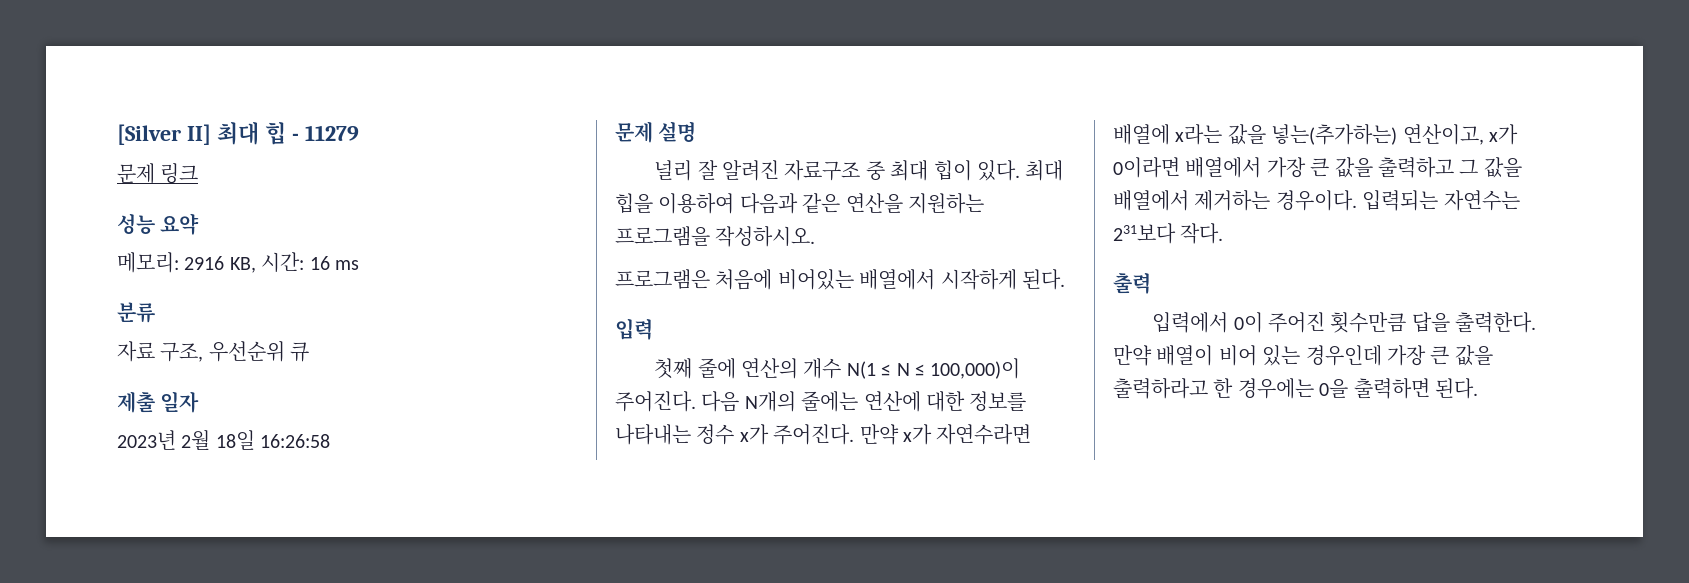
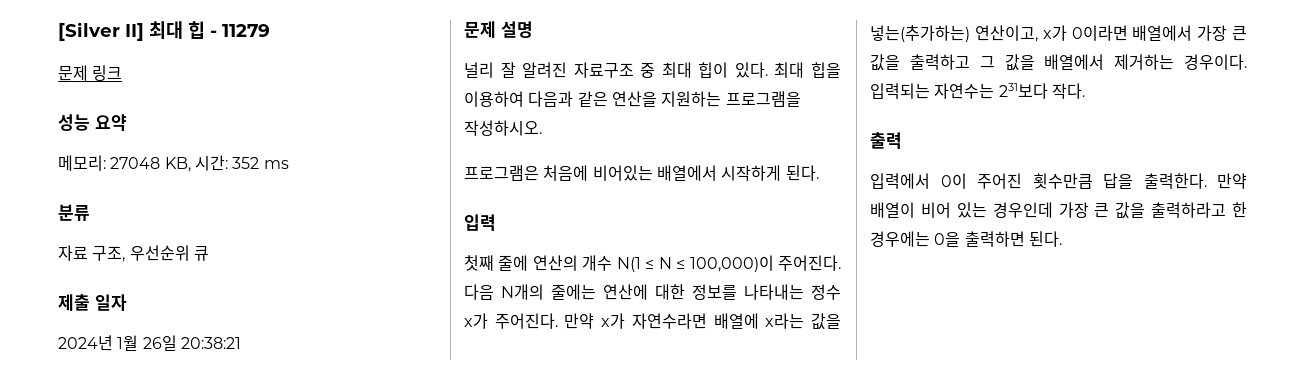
[184,256,225,270] 2916 -> [110,157,161,169] 27048
[309,256,330,270] 16 -> [232,157,260,169] 352
[117,429,331,450] 2023년 2월 18일 16:26:58 -> [58,335,241,351] 2024년 1월 26일 20:38:21

